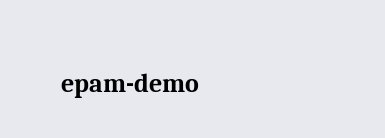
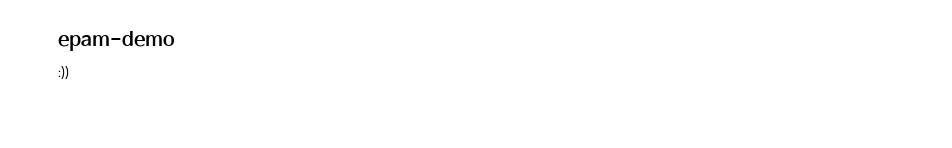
(199, 85) none -> [58,66,69,79] // :))

